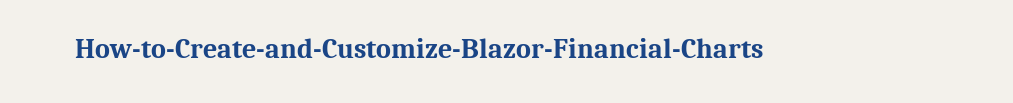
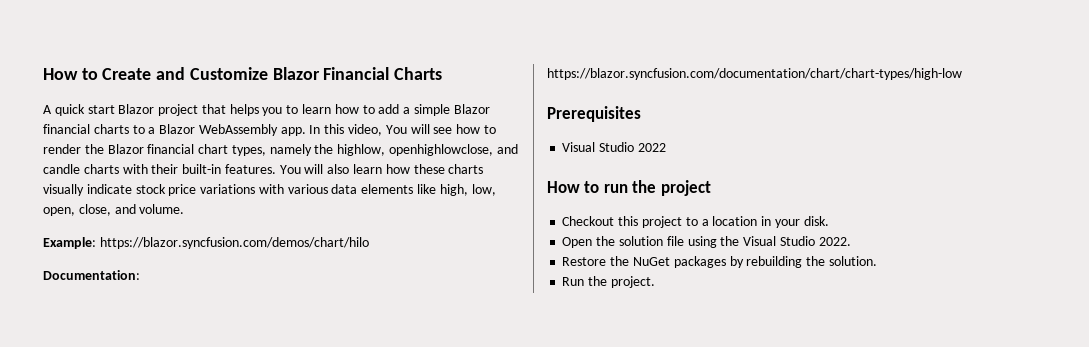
[75,38,763,58] How-to-Create-and-Customize-Blazor-Financial-Charts -> [43,67,443,80] [43,104,490,116] [43,124,496,136] [43,144,518,156] [43,164,484,174] [43,184,496,196] [43,204,185,216] [43,237,369,249] [43,270,140,280] [547,68,962,80] [547,106,641,122] [562,142,666,152] [547,180,711,196] [562,216,829,228] [562,236,851,248] [562,256,877,268] [562,276,655,288] How to Create and Customize Blazor Financial Charts // A quick start Blazor project that helps you to learn how to add a simple Blazor financial charts to a Blazor WebAssembly app. In this video, You will see how to render the Blazor financial chart types, namely the highlow, openhighlowclose, and candle charts with their built-in features. You will also learn how these charts visually indicate stock price variations with various data elements like high, low, open, close, and volume. // Example: https://blazor.syncfusion.com/demos/chart/hilo // Documentation: https://blazor.syncfusion.com/documentation/chart/chart-types/high-low // Prerequisites // Visual Studio 2022 // How to run the project // Checkout this project to a location in your disk. // Open the solution file using the Visual Studio 2022. // Restore the NuGet packages by rebuilding the solution. // Run the project.

